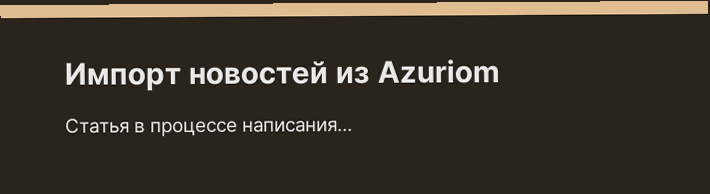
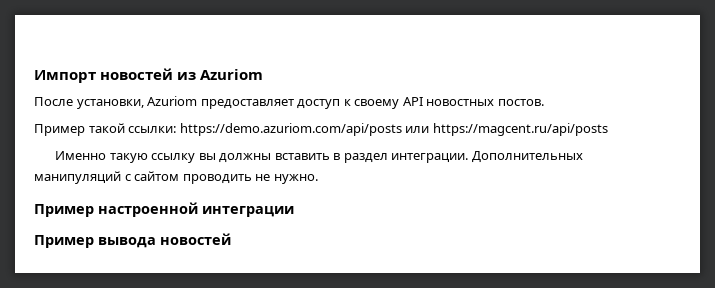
[65,118,353,137] Статья в процессе написания... -> [34,96,544,109] [34,123,608,136] [55,151,583,163] [34,171,318,184] [34,202,294,217] [34,233,231,248] После установки, Azuriom предоставляет доступ к своему API новостных постов. // Пример такой ссылки: https://demo.azuriom.com/api/posts или https://magcent.ru/api/posts // Именно такую ссылку вы должны вставить в раздел интеграции. Дополнительных манипуляций с сайтом проводить не нужно. // Пример настроенной интеграции // Пример вывода новостей

